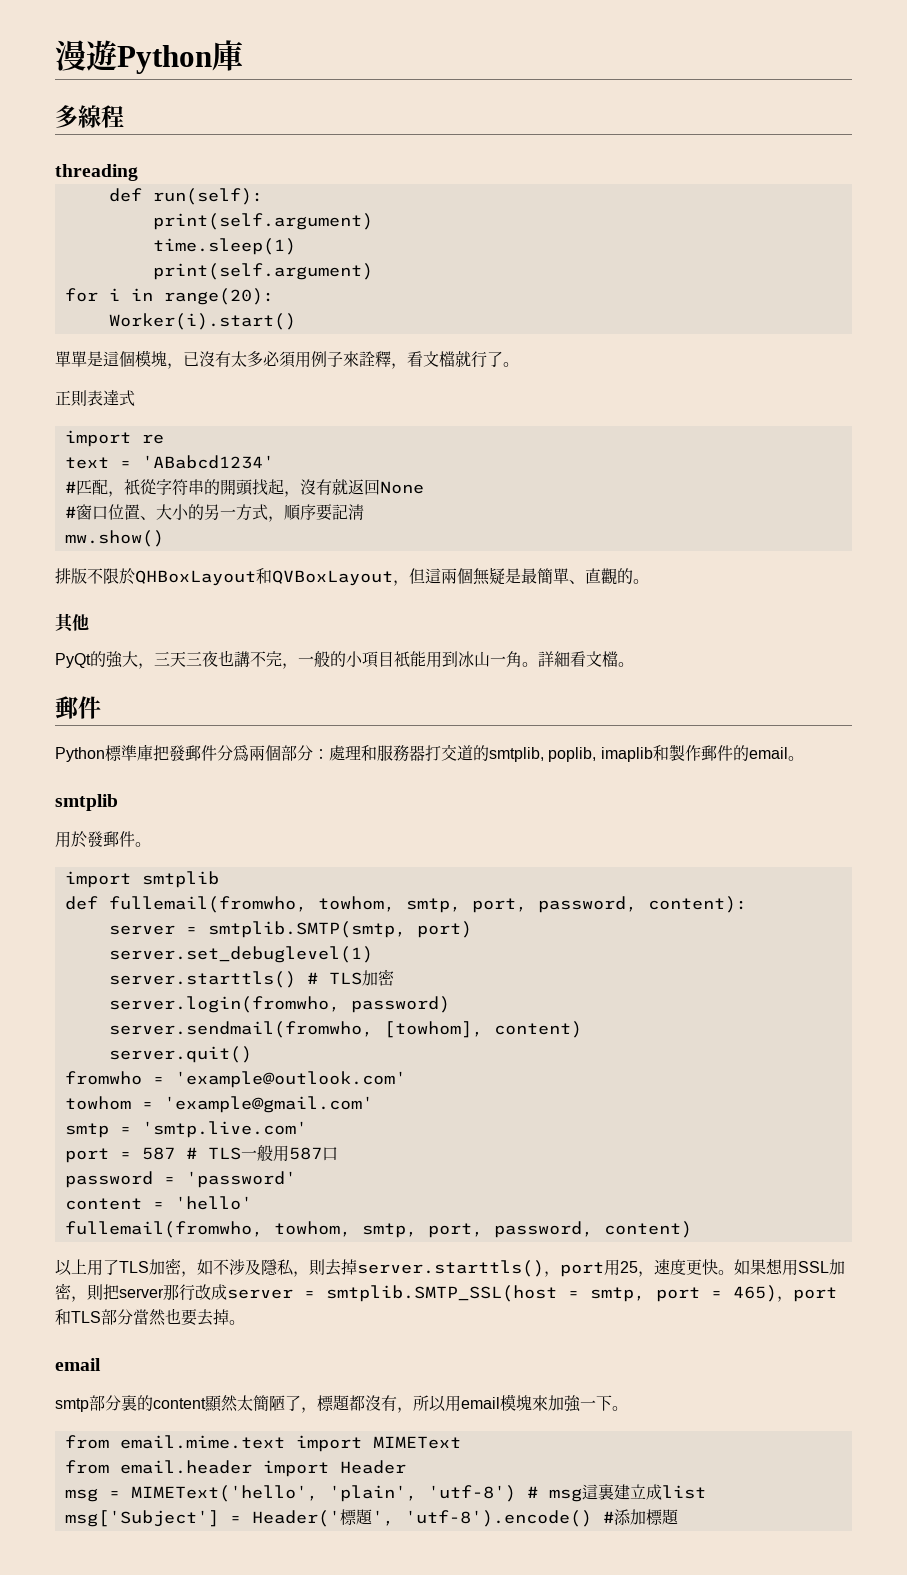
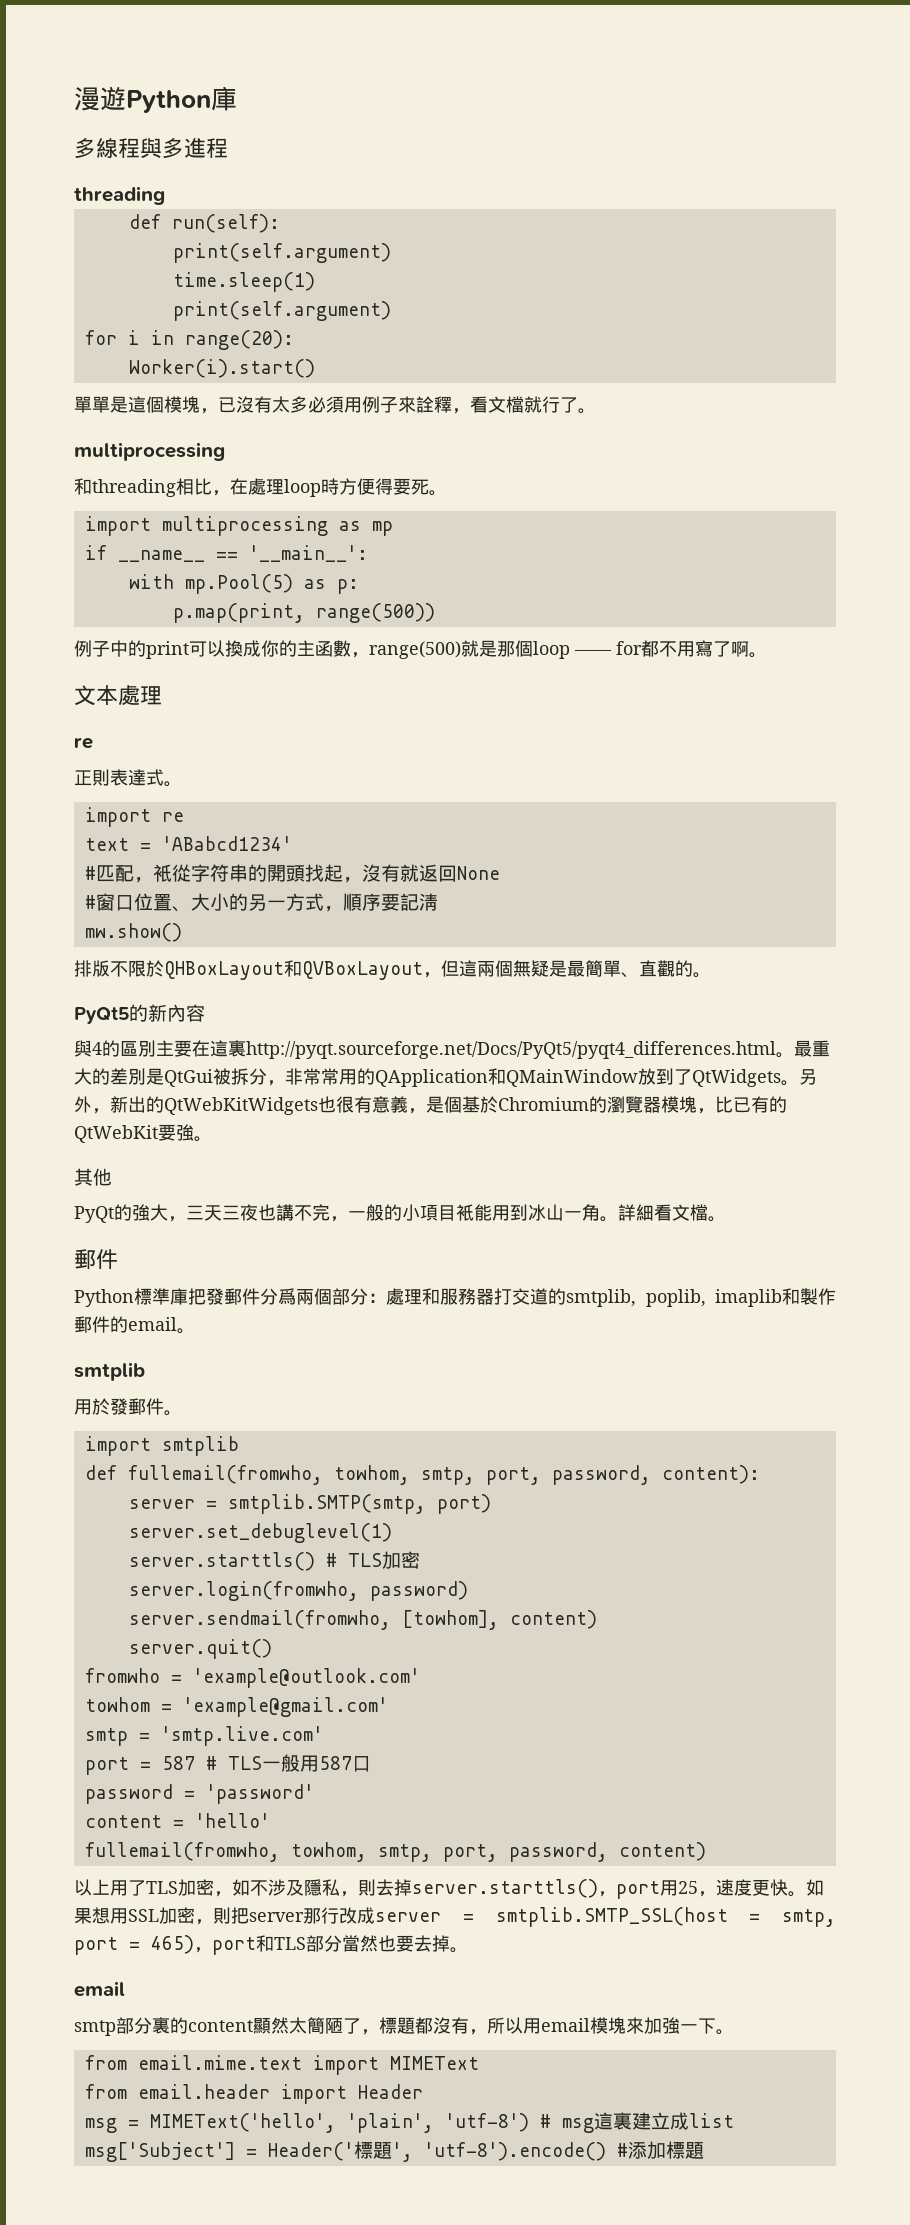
(124, 116) none -> [140,137,228,159] 與多進程
(519, 364) none -> [74,442,225,461] [74,478,447,497] [84,516,393,536] [84,545,368,562] [128,574,359,594] [172,603,435,623] [74,640,767,659] [74,685,162,706] [74,737,93,749] // multiprocessing // 和threading相比，在處理loop時方便得要死。 // import multiprocessing as mp // if __name__ == '__main__': // with mp.Pool(5) as p: // p.map(print, range(500)) // 例子中的print可以換成你的主函數，range(500)就是那個loop —— for都不用寫了啊。 // 文本處理 // re
(135, 398) none -> [164,781,182,787] 。
(649, 581) none -> [74,1004,205,1024] [74,1040,830,1059] [74,1068,817,1087] [74,1096,787,1115] [74,1124,212,1143] // PyQt5的新內容 // 與4的區別主要在這裏http://pyqt.sourceforge.net/Docs/PyQt5/pyqt4_differences.html。最重大的差別是QtGui被拆分，非常常用的QApplication和QMainWindow放到了QtWidgets。另外，新出的QtWebKitWidgets也很有意義，是個基於Chromium的瀏覽器模塊，比已有的QtWebKit要強。

